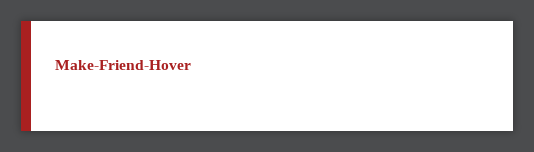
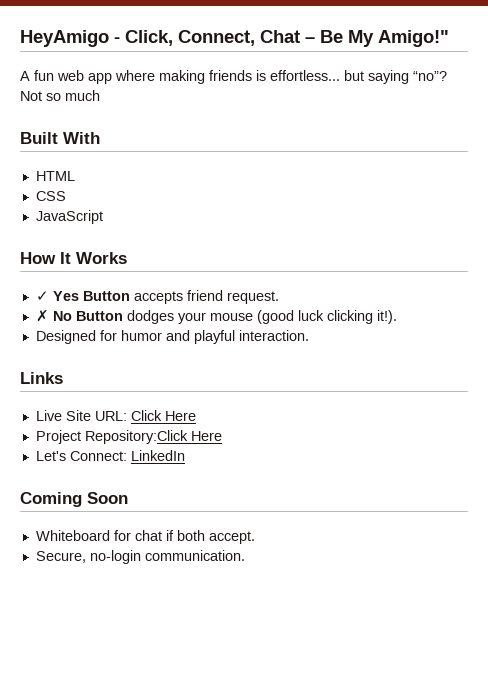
[55,60,191,70] Make-Friend-Hover -> [20,30,449,47] [20,70,447,84] [20,90,100,101] [20,132,100,144] [35,171,75,181] [35,191,66,201] [35,210,103,224] [20,252,127,264] [35,290,279,304] [35,310,397,324] [35,330,309,344] [20,372,63,384] [35,410,196,421] [35,430,222,444] [35,450,185,461] [20,492,128,507] [35,530,255,544] [35,550,245,564] HeyAmigo - Click, Connect, Chat – Be My Amigo!" // A fun web app where making friends is effortless... but saying “no”? Not so much // Built With // HTML // CSS // JavaScript // How It Works // ✓ Yes Button accepts friend request. // ✗ No Button dodges your mouse (good luck clicking it!). // Designed for humor and playful interaction. // Links // Live Site URL: Click Here // Project Repository:Click Here // Let's Connect: LinkedIn // Coming Soon // Whiteboard for chat if both accept. // Secure, no-login communication.

